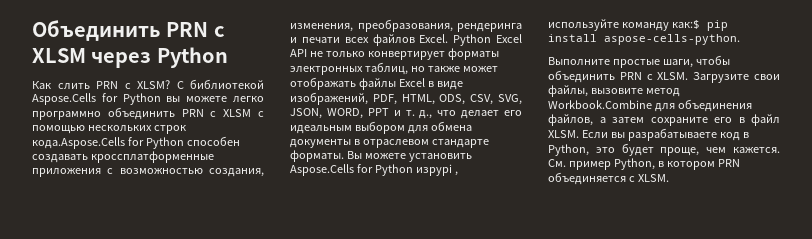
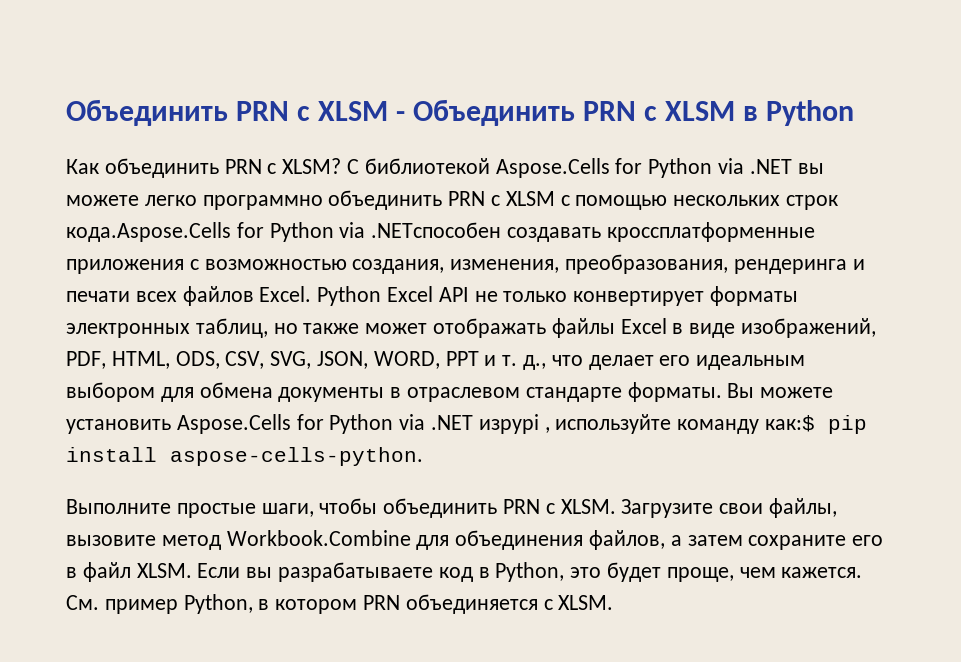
[32,20,225,41] [32,48,152,68] Объединить PRN с XLSM через -> [66,99,758,126] Объединить PRN с XLSM - Объединить PRN с XLSM в
[57,83,90,89] слить -> [104,158,219,178] объединить
(161, 99) none -> [718,158,792,174] via .NET
[186,136,240,146] способен -> [339,222,502,238] via .NETспособен
(413, 170) none -> [399,414,474,430] via .NET

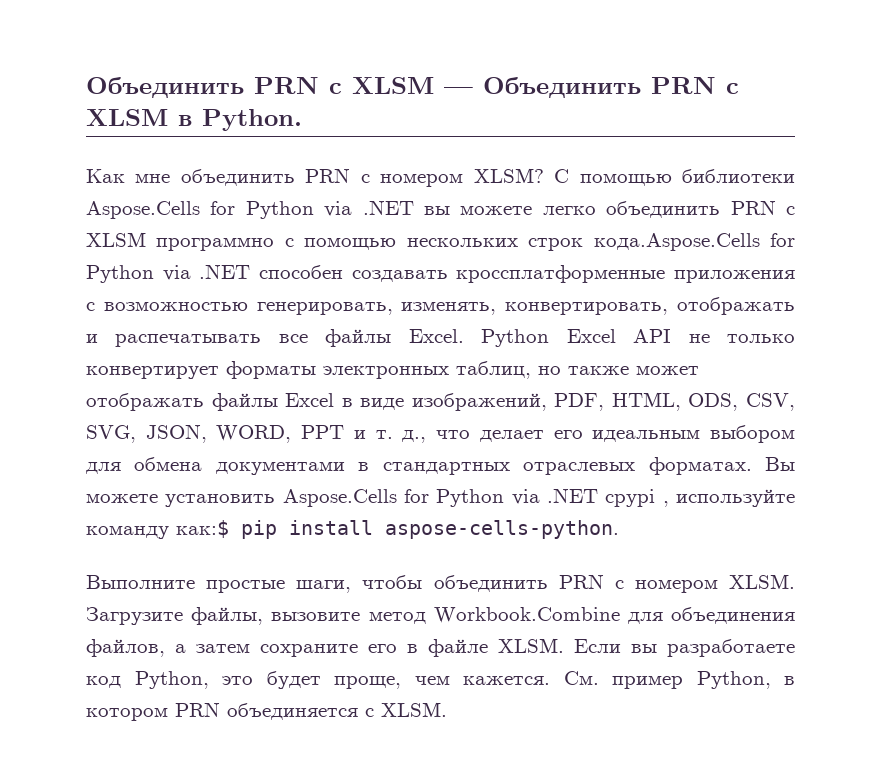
[66,99,405,126] Объединить PRN с XLSM - -> [86,77,473,98] Объединить PRN с XLSM —
[765,100,854,126] Python -> [202,109,302,131] Python.
[104,158,277,178] объединить PRN с -> [135,168,464,187] мне объединить PRN с номером
[364,158,490,174] библиотекой -> [579,169,796,186] помощью библиотеки
[202,195,323,210] программно -> (596, 210) none
(555, 198) none -> [156,238,275,251] программно
[371,222,502,238] .NETспособен -> [199,264,343,279] .NET способен
[352,254,865,274] [66,286,254,306] создания, изменения, преобразования, рендеринга и печати всех файлов -> [256,297,795,315] [86,329,392,347] генерировать, изменять, конвертировать, отображать и распечатывать все файлы
[278,382,722,402] документы в отраслевом стандарте форматы. -> [215,457,752,475] документами в стандартных отраслевых форматах.
[478,414,539,434] изpypi -> [605,489,656,507] сpypi
(555, 508) none -> [634,580,718,593] номером
[719,503,764,514] свои -> (183, 616) none
[82,562,131,582] файл -> [428,639,488,657] файле
[278,562,490,582] разрабатываете код в -> [667,639,795,657] [86,676,121,688] разработаете код

